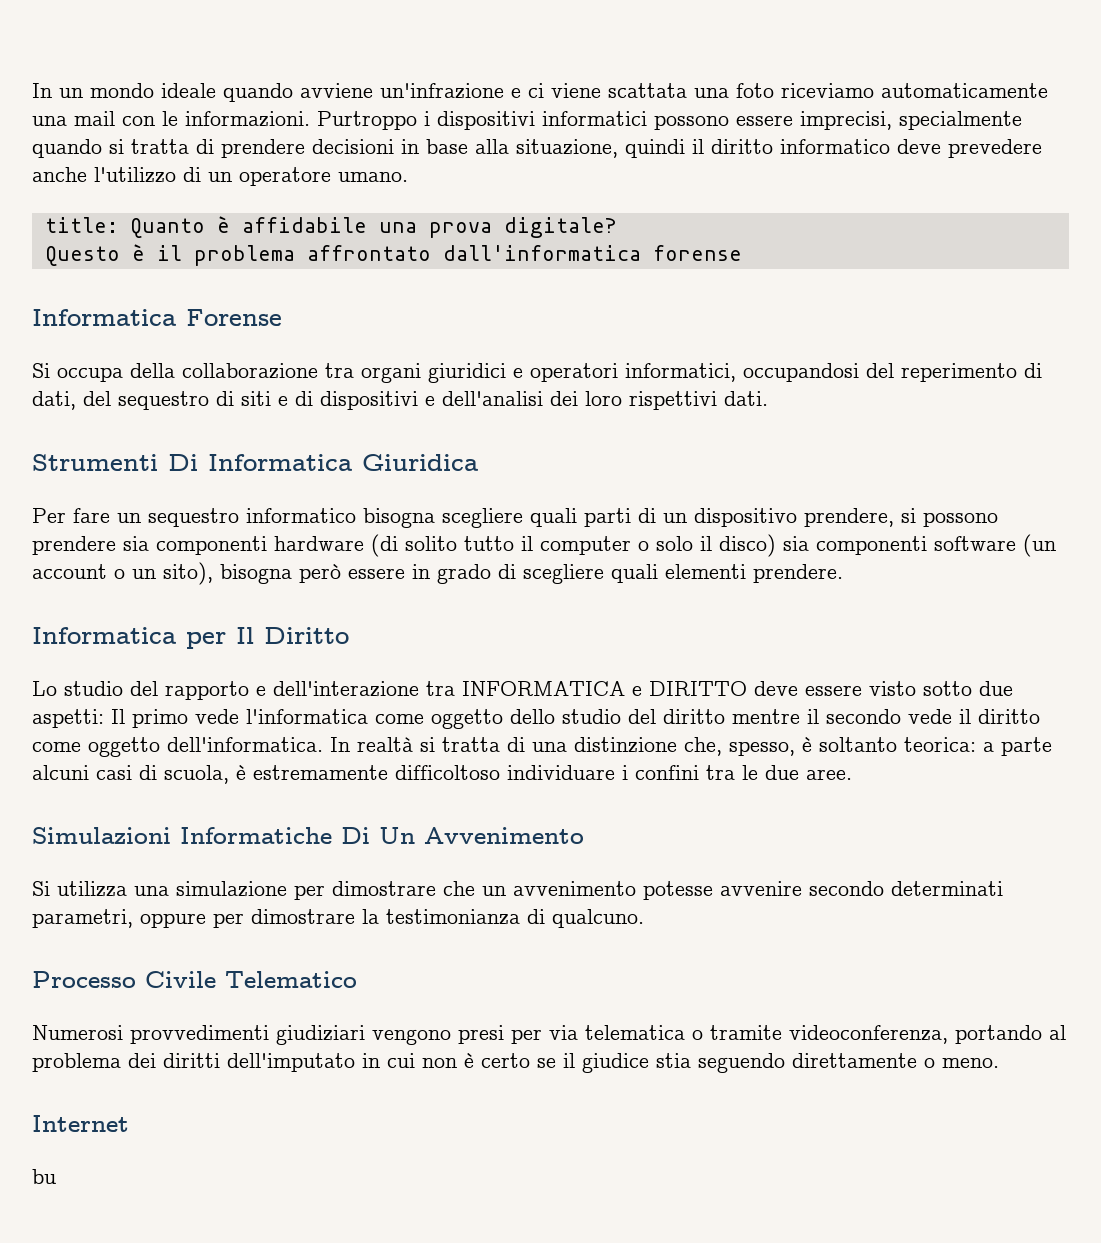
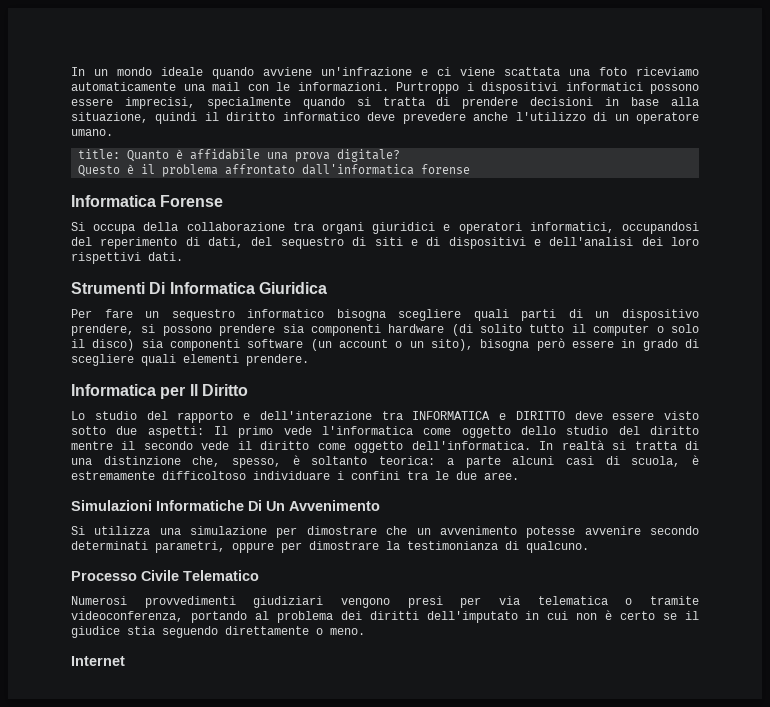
[32,1169,56,1184] // bu -> (125, 661) none

